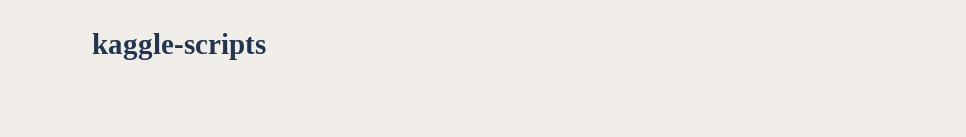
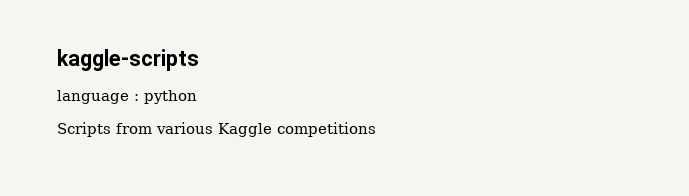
(266, 46) none -> [57,90,197,104] [57,122,376,137] // language : python // Scripts from various Kaggle competitions

